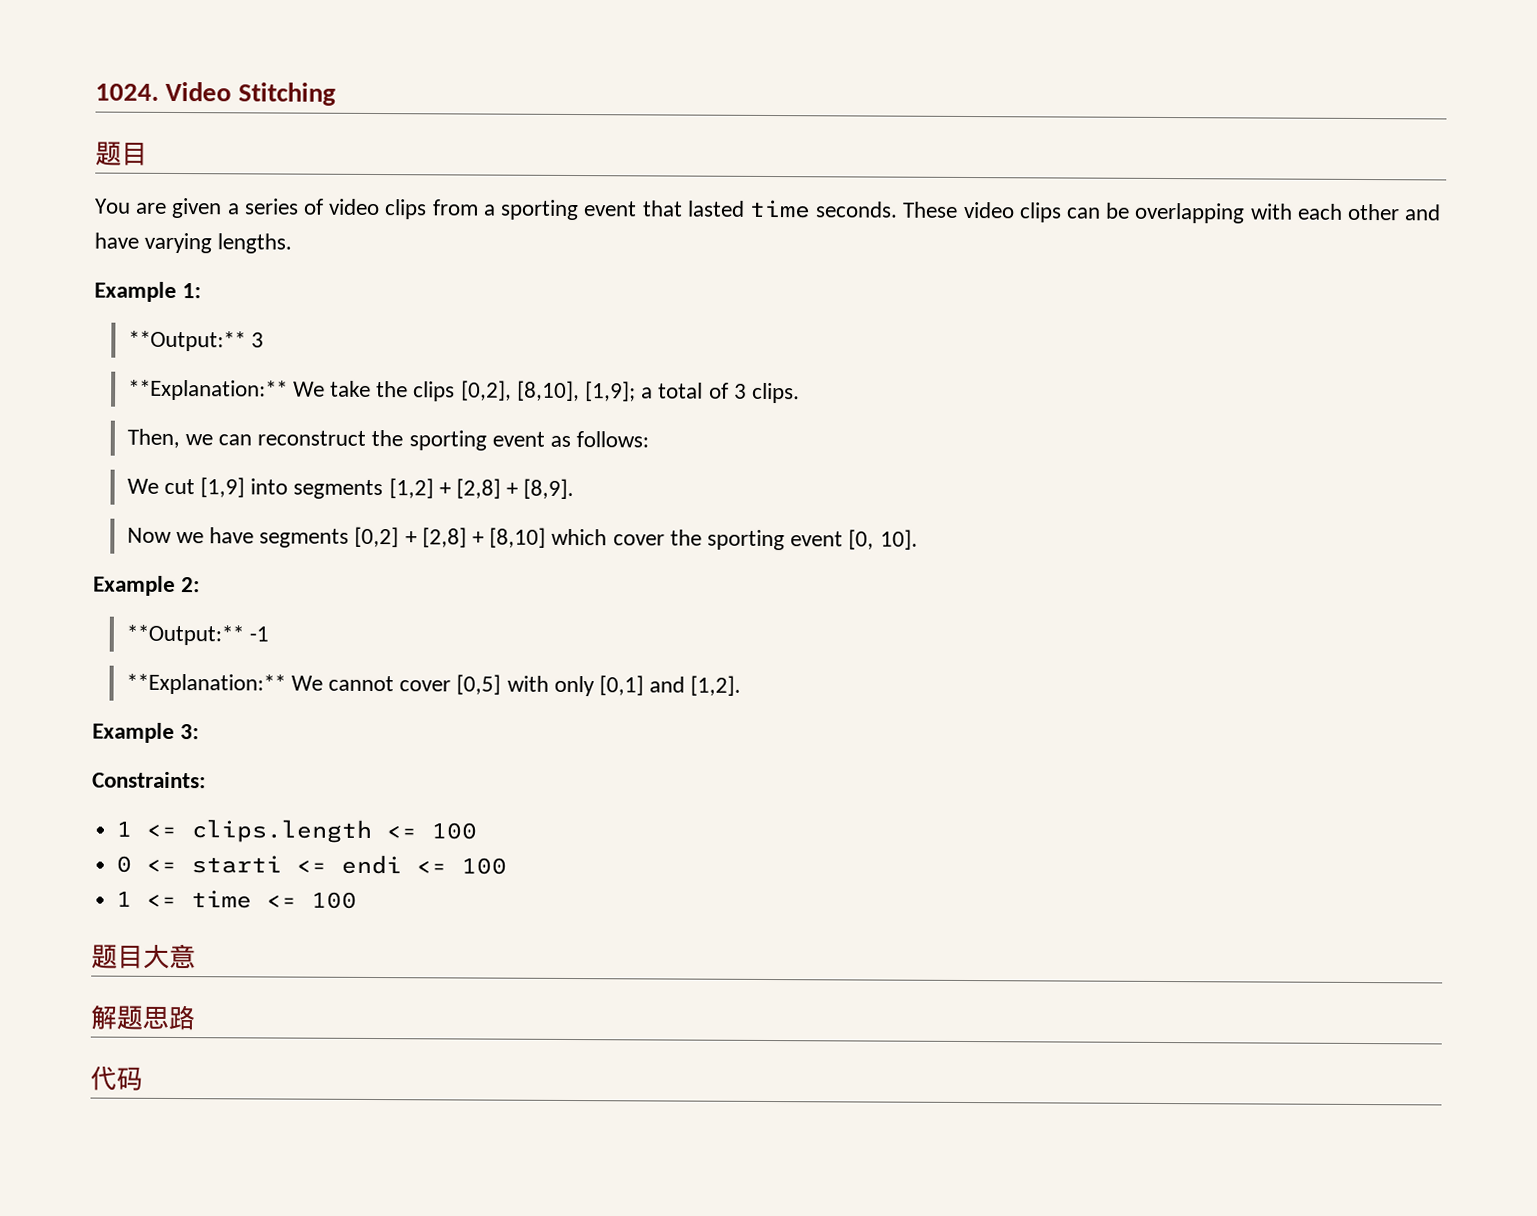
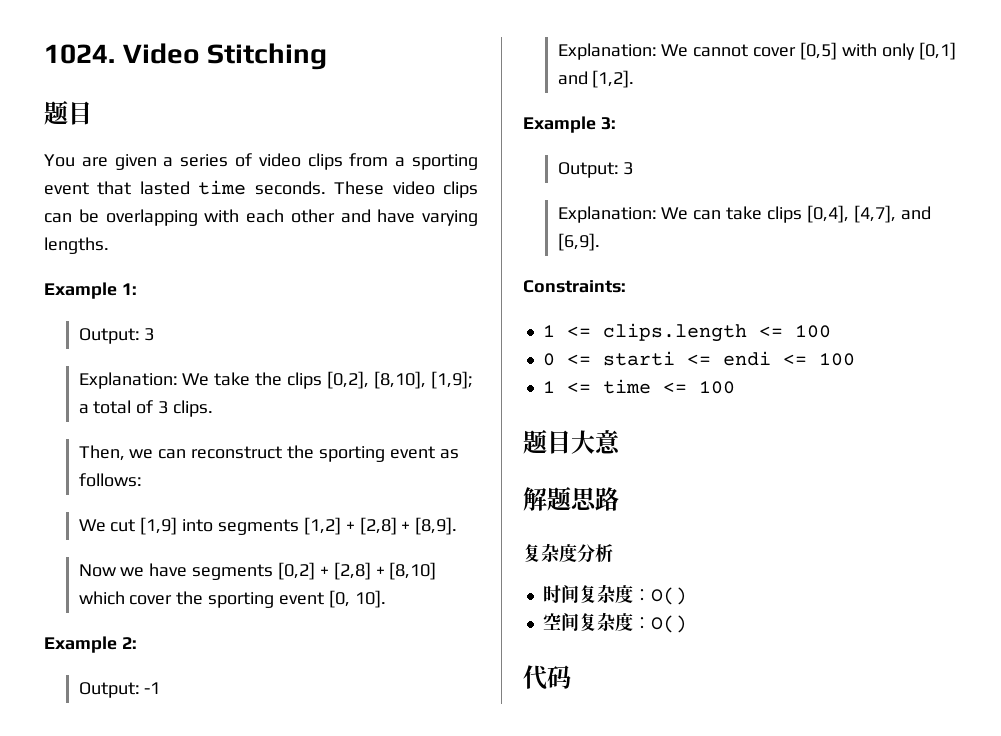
[127,330,264,352] [127,379,288,401] **Output:** 3 // **Explanation:** -> [78,328,155,344] [78,372,178,389] Output: 3 // Explanation:
[125,624,244,646] **Output:** -> [78,682,140,698] Output:
[125,673,286,695] **Explanation:** -> [557,43,657,60] Explanation:
(200, 732) none -> [557,162,634,178] [557,205,931,223] [557,233,600,251] // Output: 3 // Explanation: We can take clips [0,4], [4,7], and [6,9].
(195, 1017) none -> [523,543,613,563] [542,584,687,605] [542,612,687,633] // 复杂度分析 // 时间复杂度：O() // 空间复杂度：O()

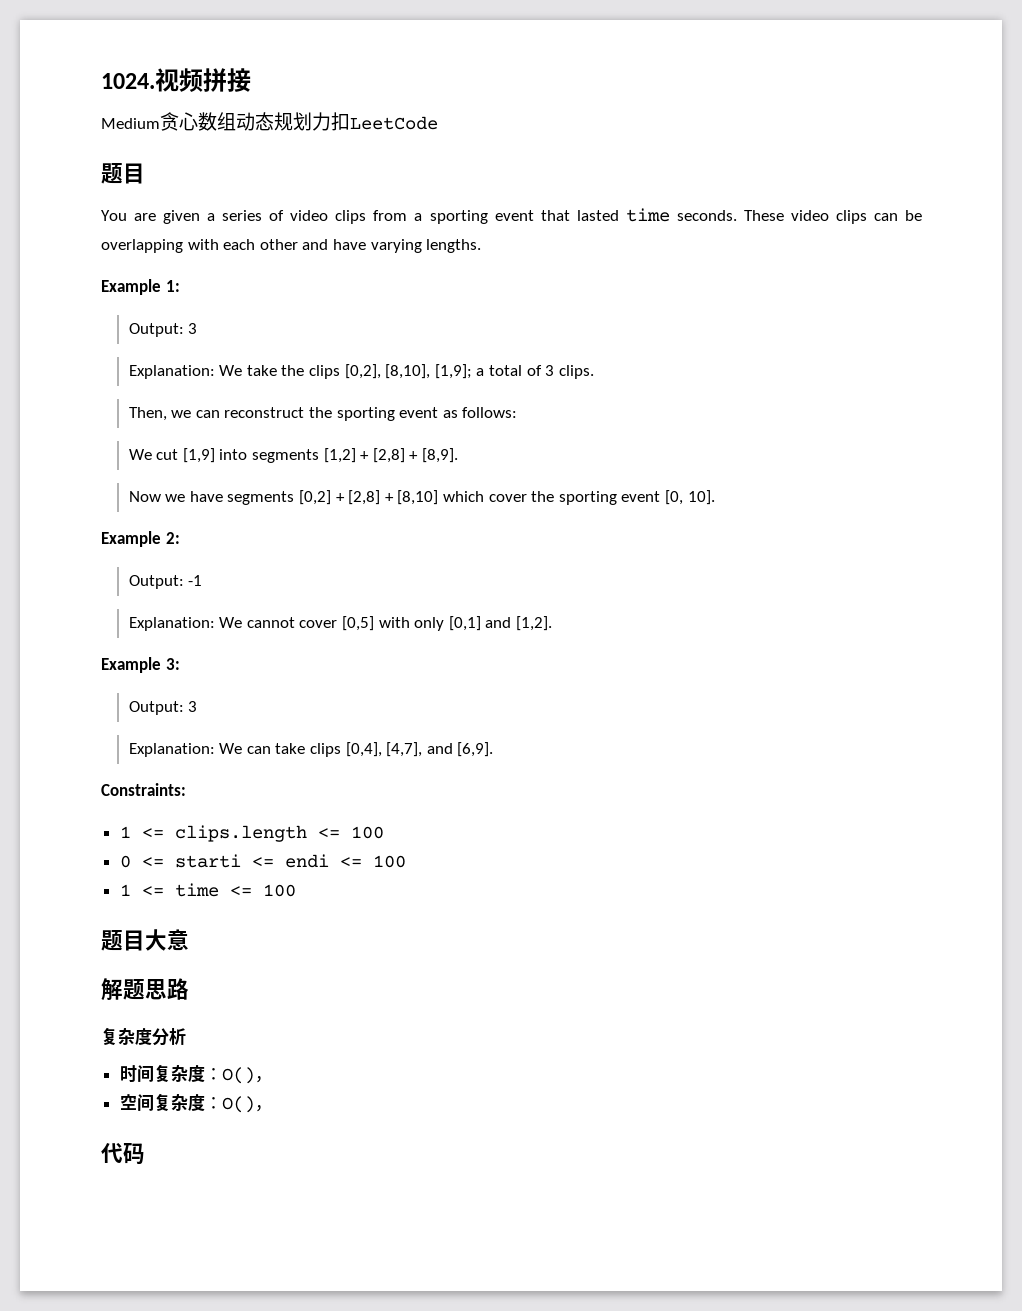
[122,43,328,70] Video Stitching -> [155,68,251,92] [101,112,438,131] 视频拼接 // Medium贪心数组动态规划力扣LeetCode
(687, 596) none -> [254,1076,272,1083] ，
(687, 624) none -> [254,1105,272,1112] ，

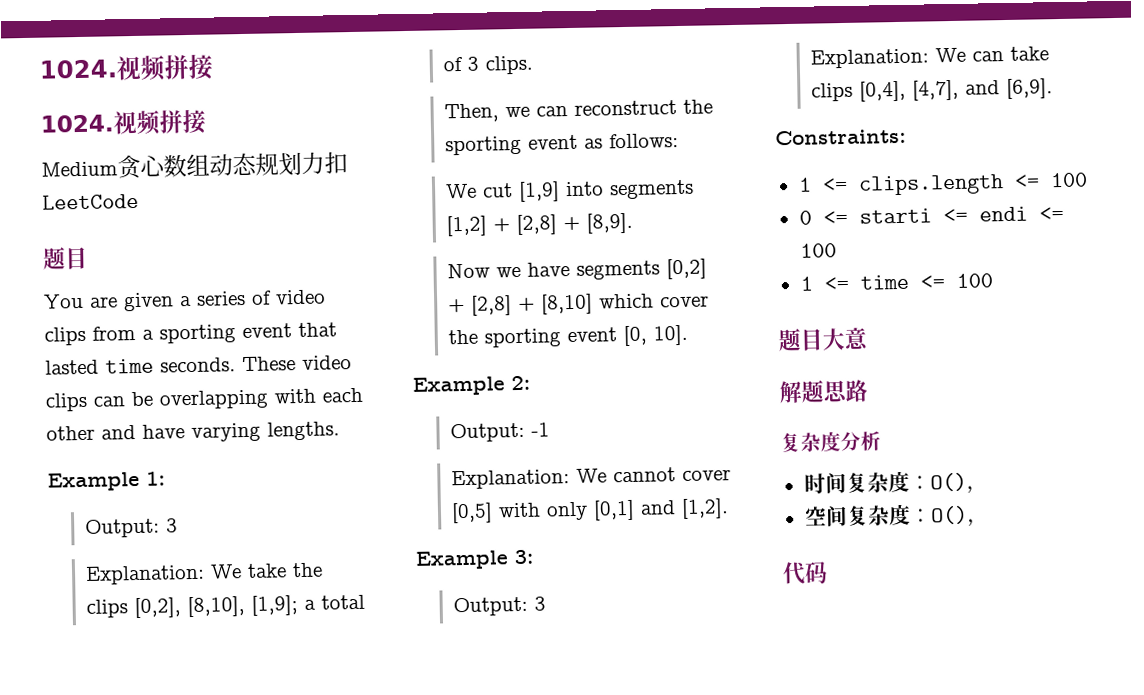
[101,68,251,92] 1024.视频拼接 -> [39,54,214,81] [40,109,207,135] 1024.视频拼接 // 1024.视频拼接

